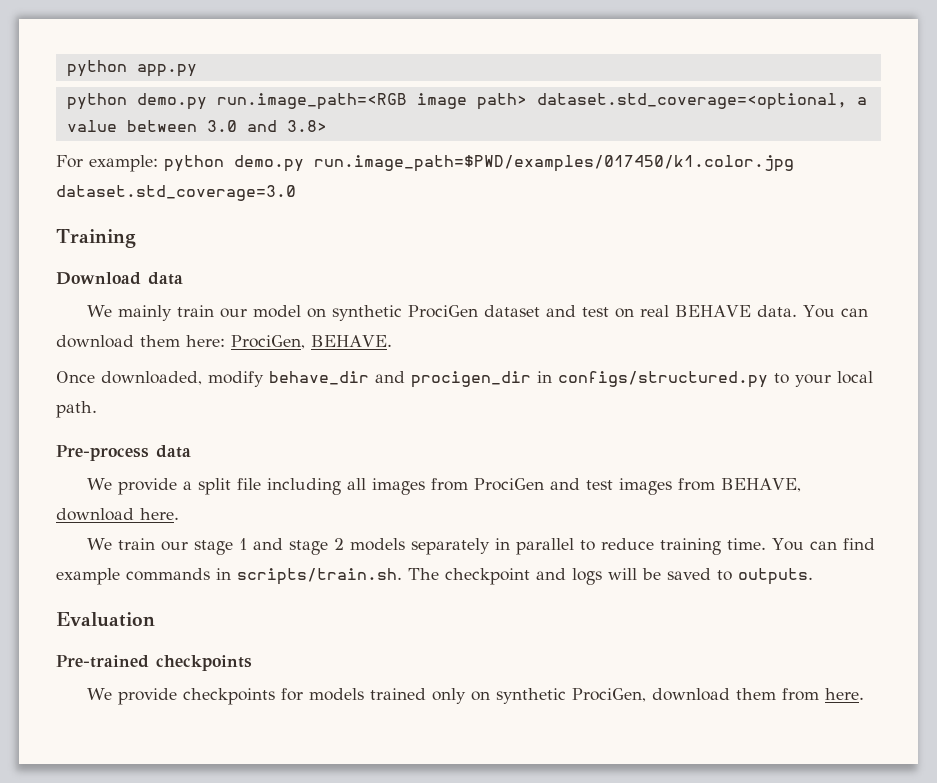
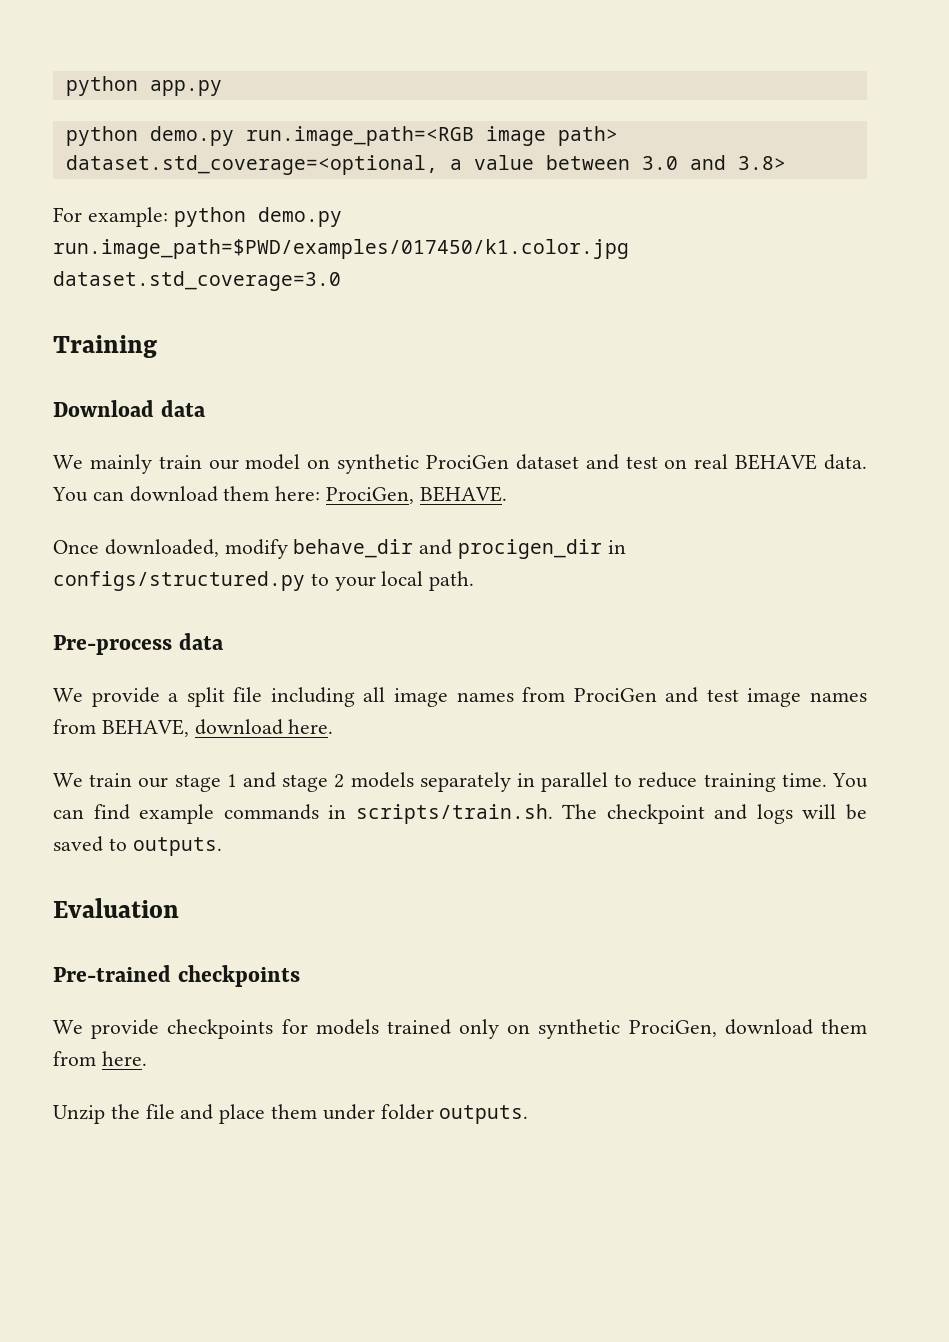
[372,478,426,495] images -> [394,688,514,707] image names
[619,478,673,495] images -> [747,688,867,707] image names
(865, 694) none -> [53,1104,529,1124] // Unzip the file and place them under folder outputs.

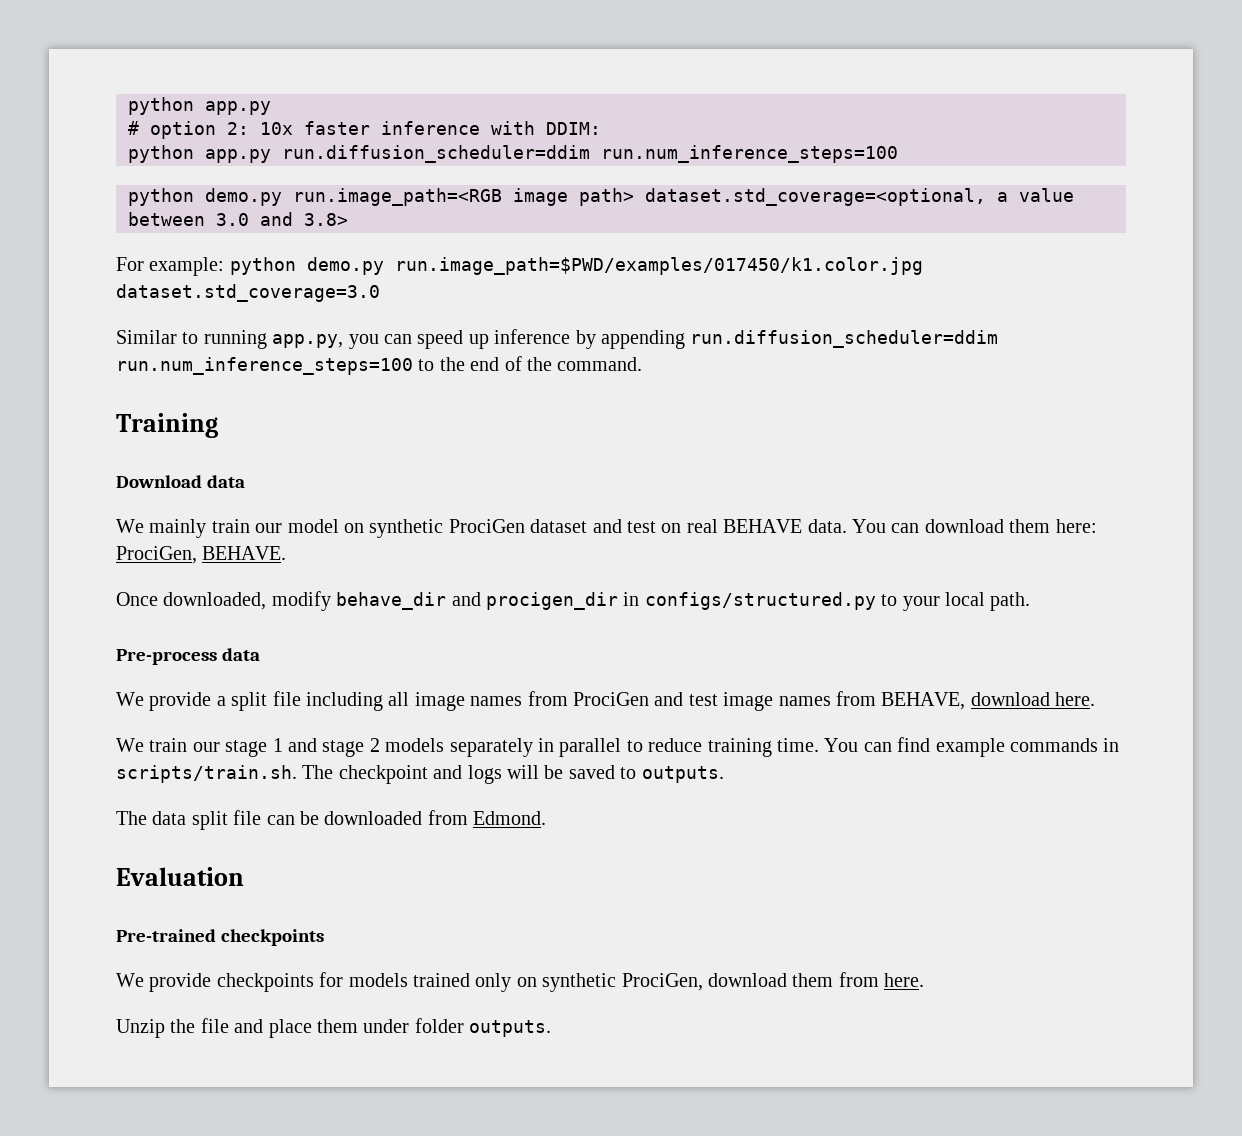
[65,76,222,96] python app.py -> [128,97,271,115] [128,121,601,139] [128,145,898,163] python app.py // # option 2: 10x faster inference with DDIM: // python app.py run.diffusion_scheduler=ddim run.num_inference_steps=100
(341, 281) none -> [116,329,999,349] [116,356,643,375] // Similar to running app.py, you can speed up inference by appending run.diffusion_scheduler=ddim run.num_inference_steps=100 to the end of the command.
(222, 846) none -> [116,810,547,830] // The data split file can be downloaded from Edmond.

